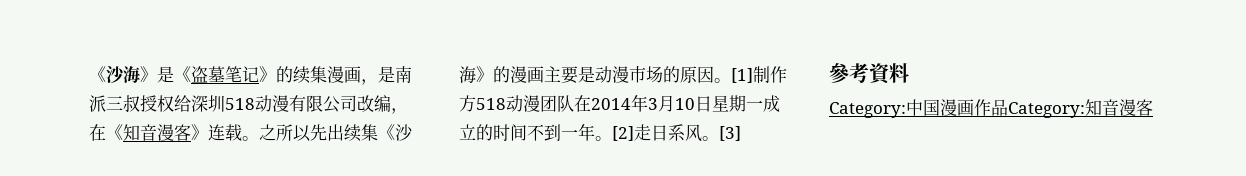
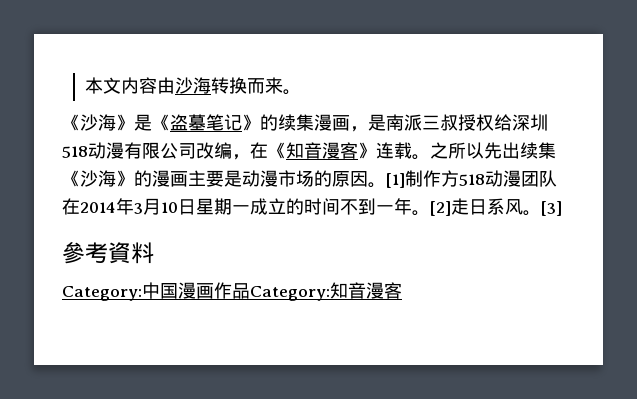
(89, 74) none -> [85,77,302,95] 本文内容由沙海转换而来。 //

